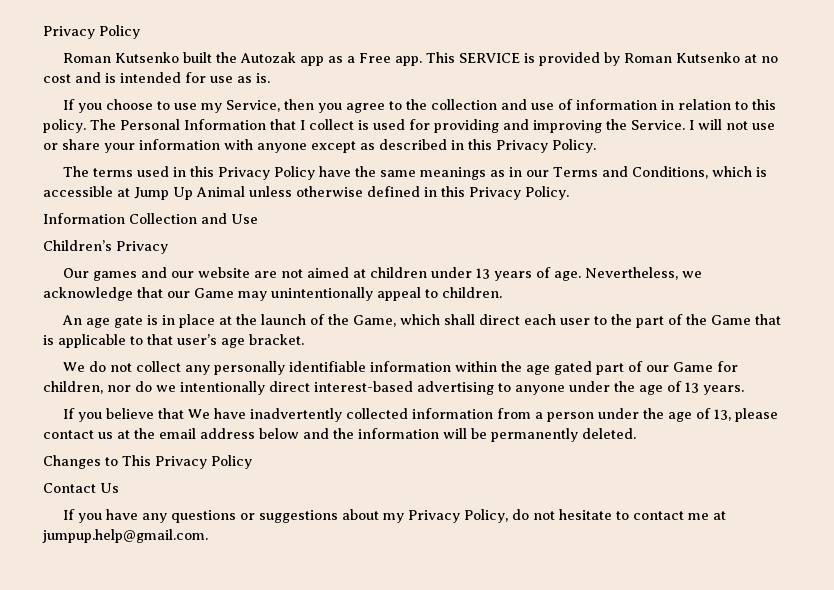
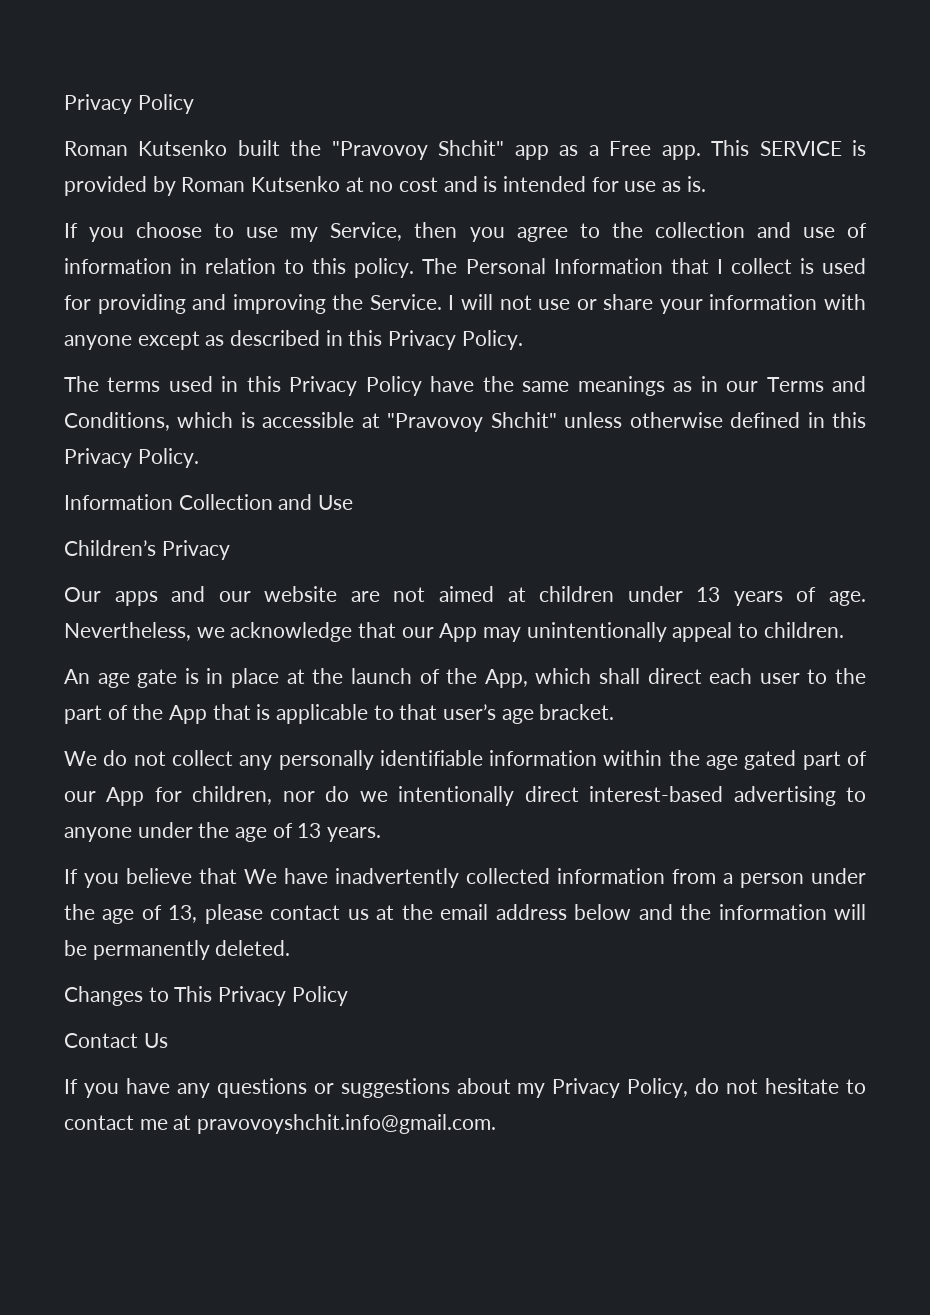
[240,52,297,63] Autozak -> [331,140,505,160] "Pravovoy Shchit"
[134,186,245,200] Jump Up Animal -> [387,412,557,432] "Pravovoy Shchit"
[93,271,138,281] games -> [114,591,158,606] apps
[194,288,234,298] Game -> [439,623,478,642] App
[353,315,397,327] Game, -> [484,669,528,688] App,
[711,315,752,325] Game -> [169,705,208,724] App
[673,362,714,372] Game -> [106,787,145,806] App
[42,529,208,543] jumpup.help@gmail.com. -> [197,1114,497,1134] pravovoyshchit.info@gmail.com.

